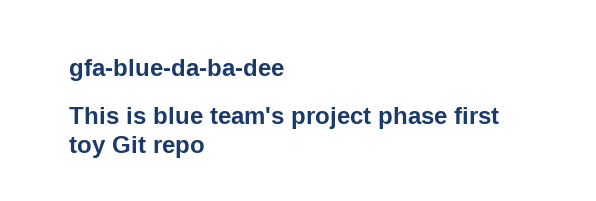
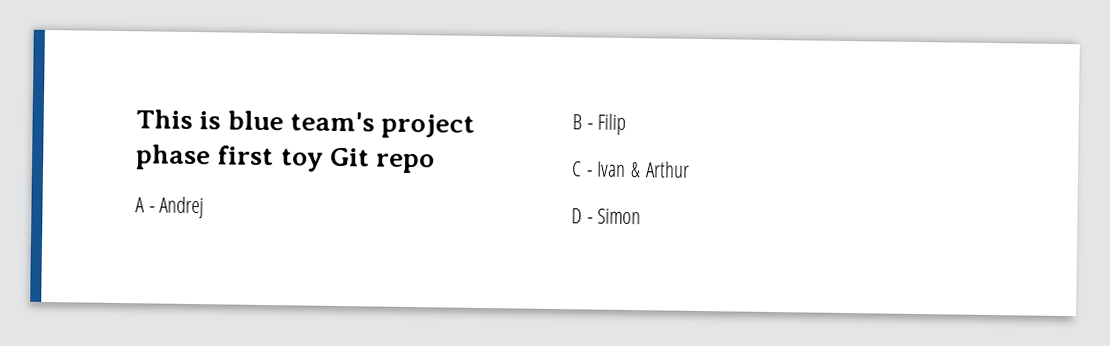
[69,59,284,81] gfa-blue-da-ba-dee // -> (136, 119) none
(205, 149) none -> [135,196,205,219] [572,113,627,135] [571,161,690,178] [571,208,642,225] // A - Andrej // B - Filip // C - Ivan & Arthur // D - Simon

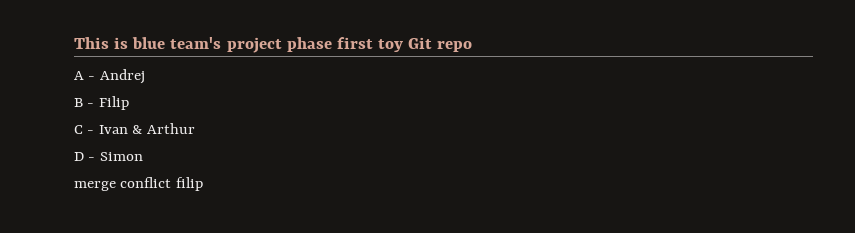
(642, 216) none -> [74,177,203,191] // merge conflict filip

